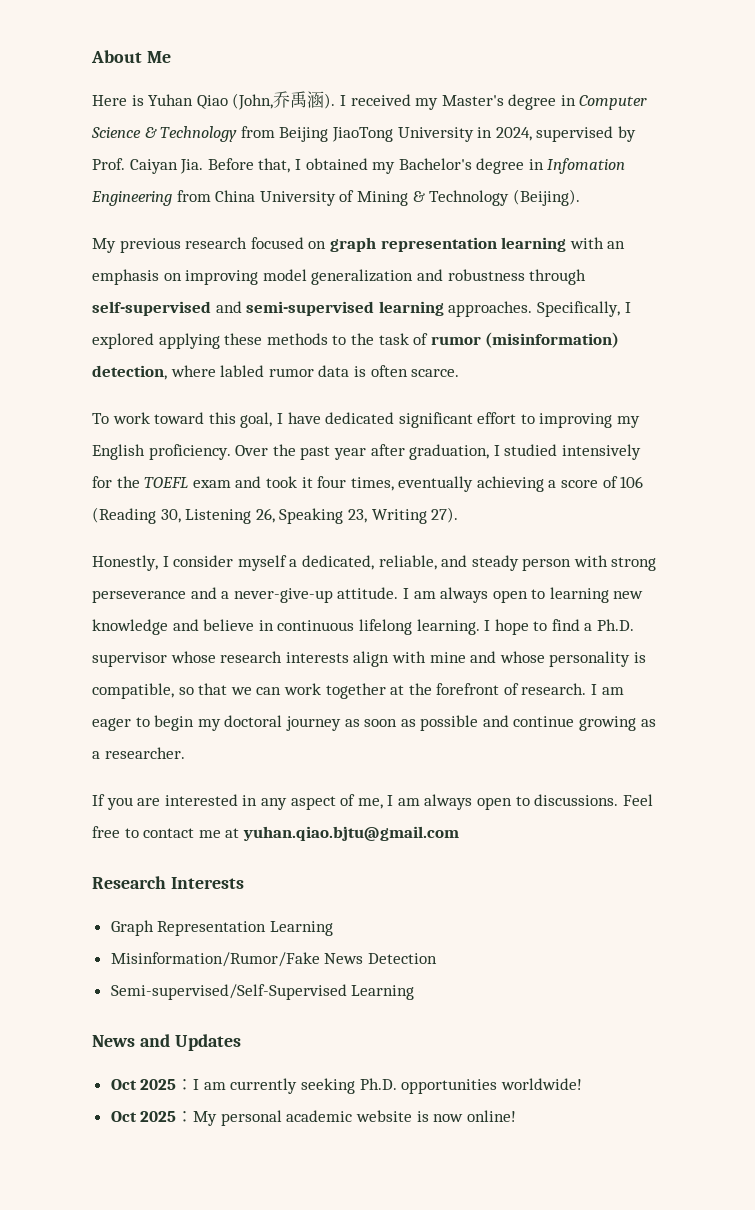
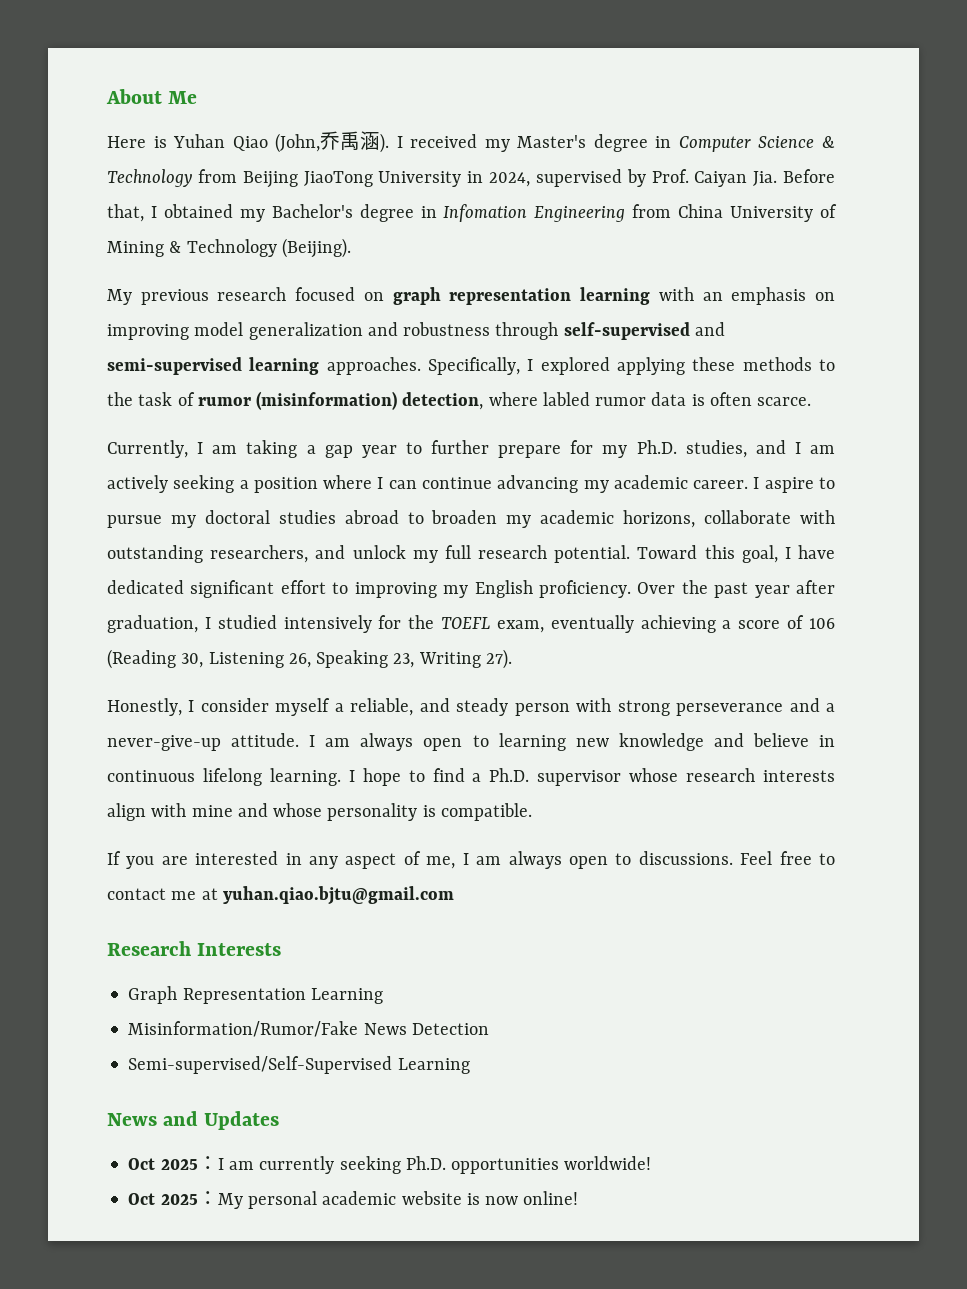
[92,412,205,424] To work toward -> [107,440,835,458] [107,475,836,493] [107,510,835,528] [107,545,698,563] Currently, I am taking a gap year to further prepare for my Ph.D. studies, and I am actively seeking a position where I can continue advancing my academic career. I aspire to pursue my doctoral studies abroad to broaden my academic horizons, collaborate with outstanding researchers, and unlock my full research potential. Toward
[192,476,394,491] exam and took it four times, -> [496,620,544,633] exam,
[301,555,374,570] dedicated, -> (344, 707) none
[92,683,624,699] [92,715,656,731] [92,747,185,759] compatible, so that we can work together at the forefront of research. I am eager to begin my doctoral journey as soon as possible and continue growing as a researcher. -> [440,803,532,821] compatible.

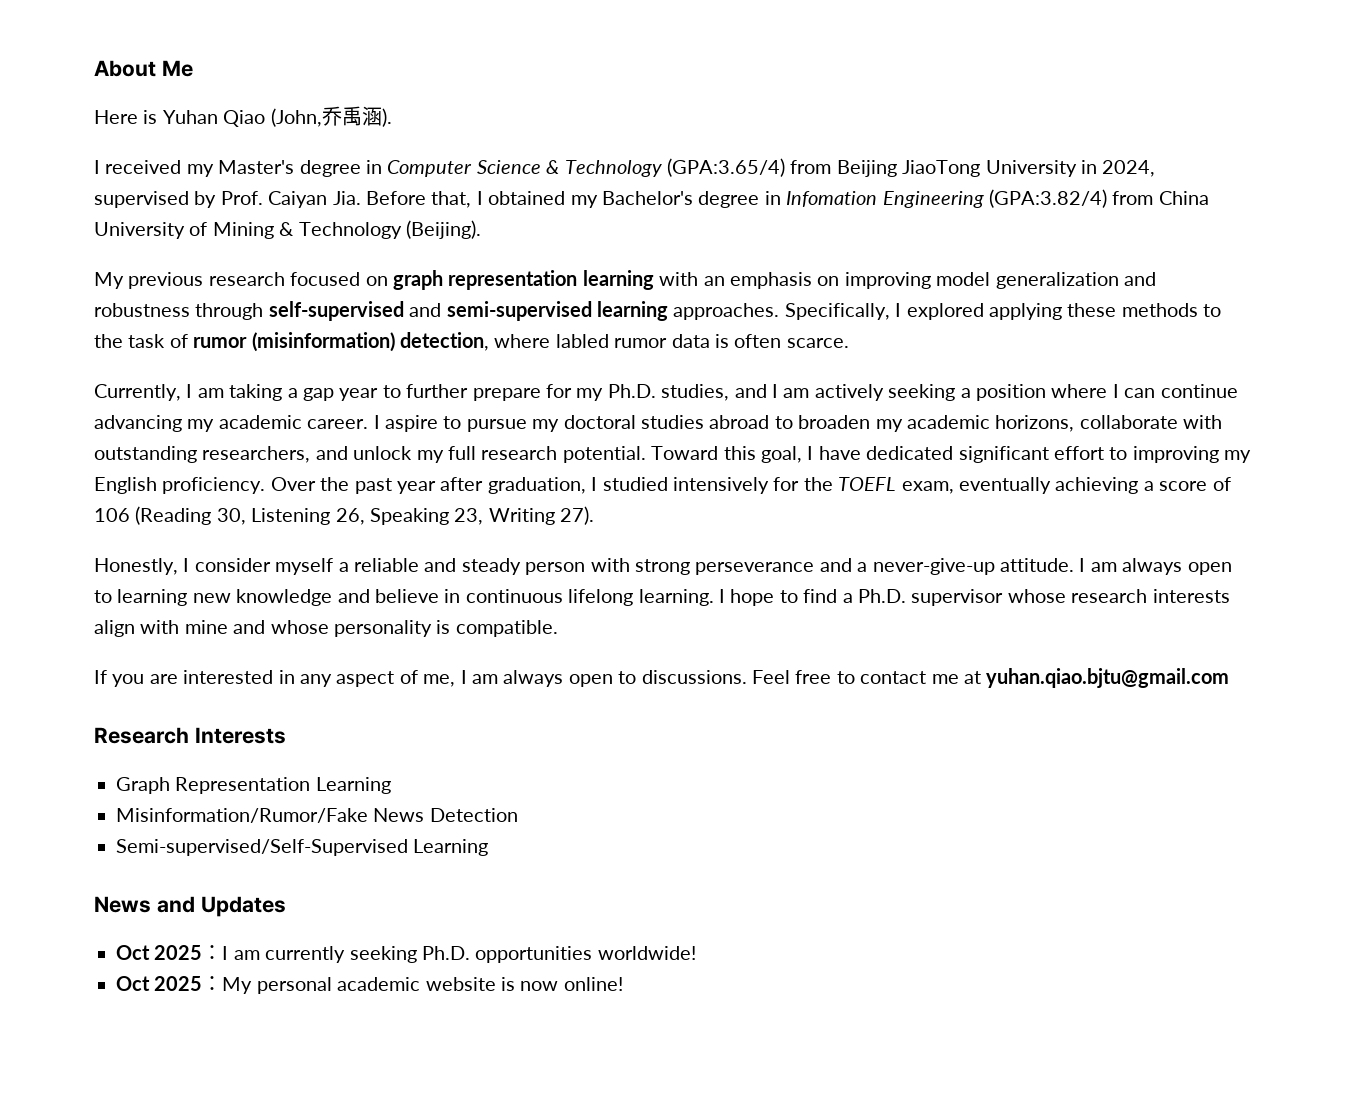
(390, 143) none -> (392, 117) //
(192, 178) none -> [666,158,785,177] (GPA:3.65/4)
(626, 214) none -> [988,189,1107,208] (GPA:3.82/4)
[350,698,414,716] reliable, -> [354,558,419,572] reliable

